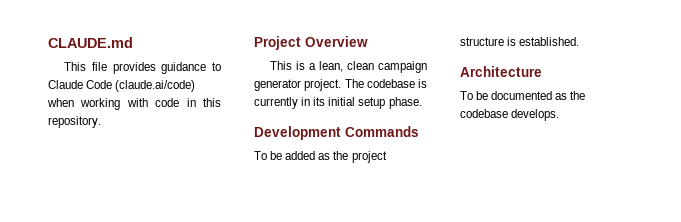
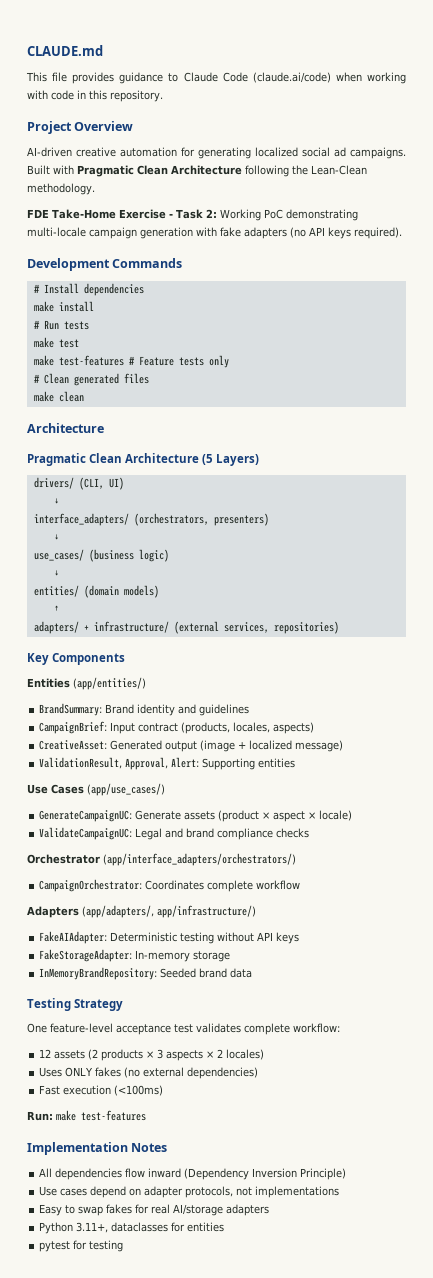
[270,61,427,73] [254,79,427,91] [254,97,422,109] [254,126,419,140] [254,151,387,163] [460,37,580,46] [460,66,542,77] [460,91,586,100] [460,109,560,121] This is a lean, clean campaign generator project. The codebase is currently in its initial setup phase. // Development Commands // To be added as the project structure is established. // Architecture // To be documented as the codebase develops. -> [27,147,406,159] [27,165,367,177] [27,183,95,195] [27,209,358,221] [27,227,402,239] [27,258,183,271] [33,283,144,296] [33,301,94,312] [33,320,89,330] [33,337,79,348] [33,355,229,368] [33,373,149,386] [33,391,84,402] [27,423,104,433] [27,453,260,466] [33,477,124,490] [53,498,59,505] [33,513,269,526] [53,534,59,541] [33,549,169,562] [53,570,59,577] [33,585,159,598] [53,605,59,613] [33,621,339,634] [27,653,126,665] [27,677,146,690] [39,703,250,716] [39,721,315,734] [39,740,344,752] [39,757,296,770] [27,783,165,796] [39,810,353,822] [39,827,310,840] [27,853,296,866] [39,879,301,892] [27,905,256,918] [39,931,300,944] [39,949,231,962] [39,967,253,980] [27,998,124,1011] [27,1023,340,1035] [39,1049,265,1061] [39,1067,259,1079] [39,1085,164,1096] [27,1110,146,1121] [27,1142,168,1155] [39,1168,347,1180] [39,1186,340,1198] [39,1204,270,1216] [39,1222,225,1234] [39,1240,124,1252] AI-driven creative automation for generating localized social ad campaigns. Built with Pragmatic Clean Architecture following the Lean-Clean methodology. // FDE Take-Home Exercise - Task 2: Working PoC demonstrating multi-locale campaign generation with fake adapters (no API keys required). // Development Commands // # Install dependencies // make install // # Run tests // make test // make test-features # Feature tests only // # Clean generated files // make clean // Architecture // Pragmatic Clean Architecture (5 Layers) // drivers/ (CLI, UI) // ↓ // interface_adapters/ (orchestrators, presenters) // ↓ // use_cases/ (business logic) // ↓ // entities/ (domain models) // ↑ // adapters/ + infrastructure/ (external services, repositories) // Key Components // Entities (app/entities/) // BrandSummary: Brand identity and guidelines // CampaignBrief: Input contract (products, locales, aspects) // CreativeAsset: Generated output (image + localized message) // ValidationResult, Approval, Alert: Supporting entities // Use Cases (app/use_cases/) // GenerateCampaignUC: Generate assets (product × aspect × locale) // ValidateCampaignUC: Legal and brand compliance checks // Orchestrator (app/interface_adapters/orchestrators/) // CampaignOrchestrator: Coordinates complete workflow // Adapters (app/adapters/, app/infrastructure/) // FakeAIAdapter: Deterministic testing without API keys // FakeStorageAdapter: In-memory storage // InMemoryBrandRepository: Seeded brand data // Testing Strategy // One feature-level acceptance test validates complete workflow: // 12 assets (2 products × 3 aspects × 2 locales) // Uses ONLY fakes (no external dependencies) // Fast execution (<100ms) // Run: make test-features // Implementation Notes // All dependencies flow inward (Dependency Inversion Principle) // Use cases depend on adapter protocols, not implementations // Easy to swap fakes for real AI/storage adapters // Python 3.11+, dataclasses for entities // pytest for testing

